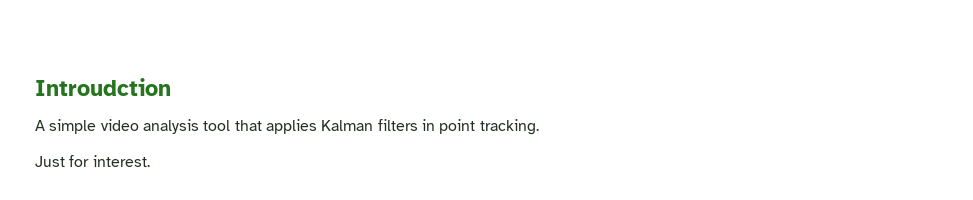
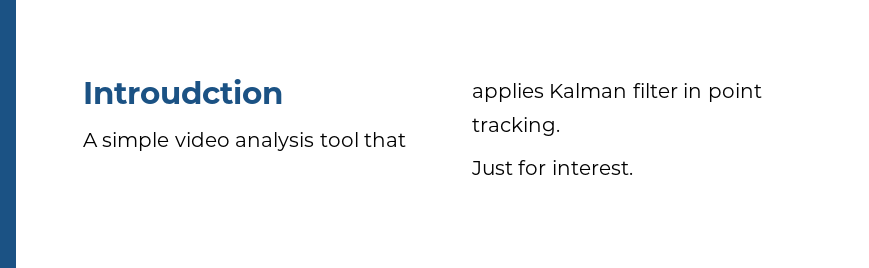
[377,119,418,131] filters -> [632,83,678,98] filter

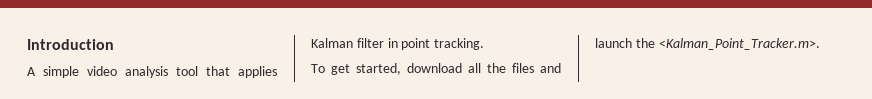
[83,79,283,104] Introudction -> [27,39,114,50] Introduction
[471,160,633,175] Just for interest. -> [311,63,561,75] [595,38,820,50] To get started, download all the files and launch the <Kalman_Point_Tracker.m>.

